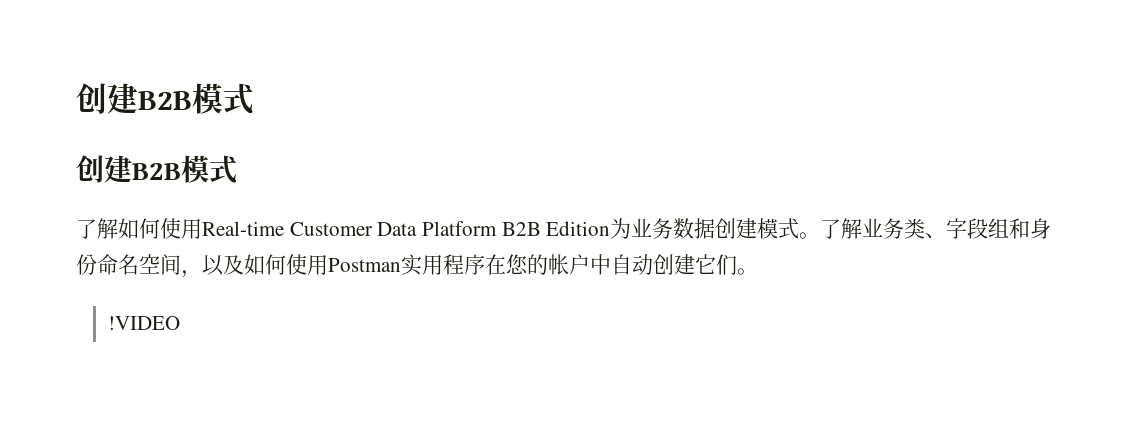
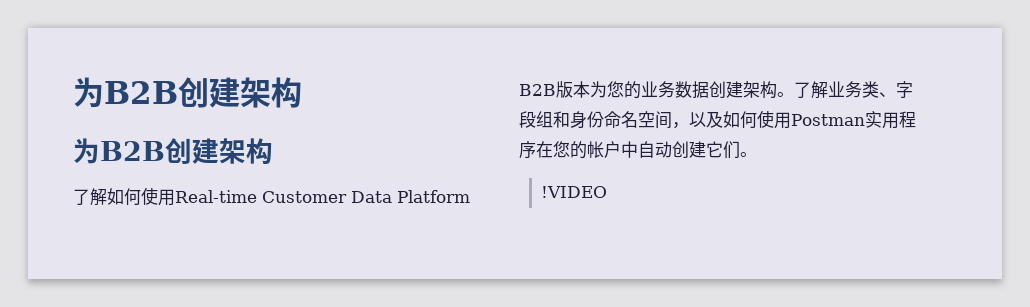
[76,83,254,115] [76,155,237,184] 创建B2B模式 // 创建B2B模式 -> [73,77,302,108] [73,138,273,165] 为B2B创建架构 // 为B2B创建架构
[546,218,632,239] Edition为 -> [556,81,641,99] 版本为您的
[757,218,800,239] 模式 -> [743,81,777,99] 架构

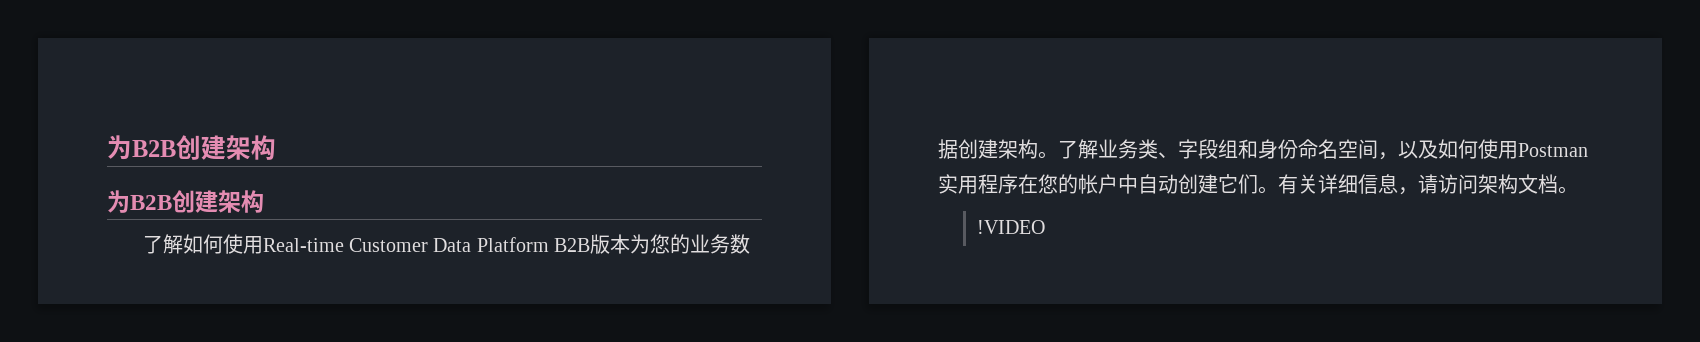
(757, 154) none -> [1278,174,1578,195] 有关详细信息，请访问架构文档。

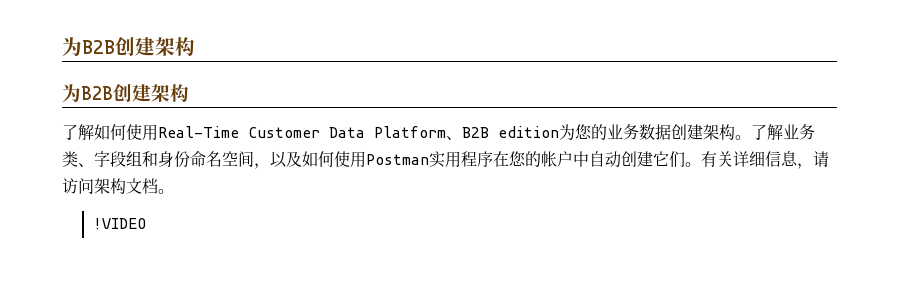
[262,238,344,252] Real-time -> [158,126,239,138] Real-Time
[554,234,631,254] B2B版本 -> [446,126,559,140] 、B2B edition

